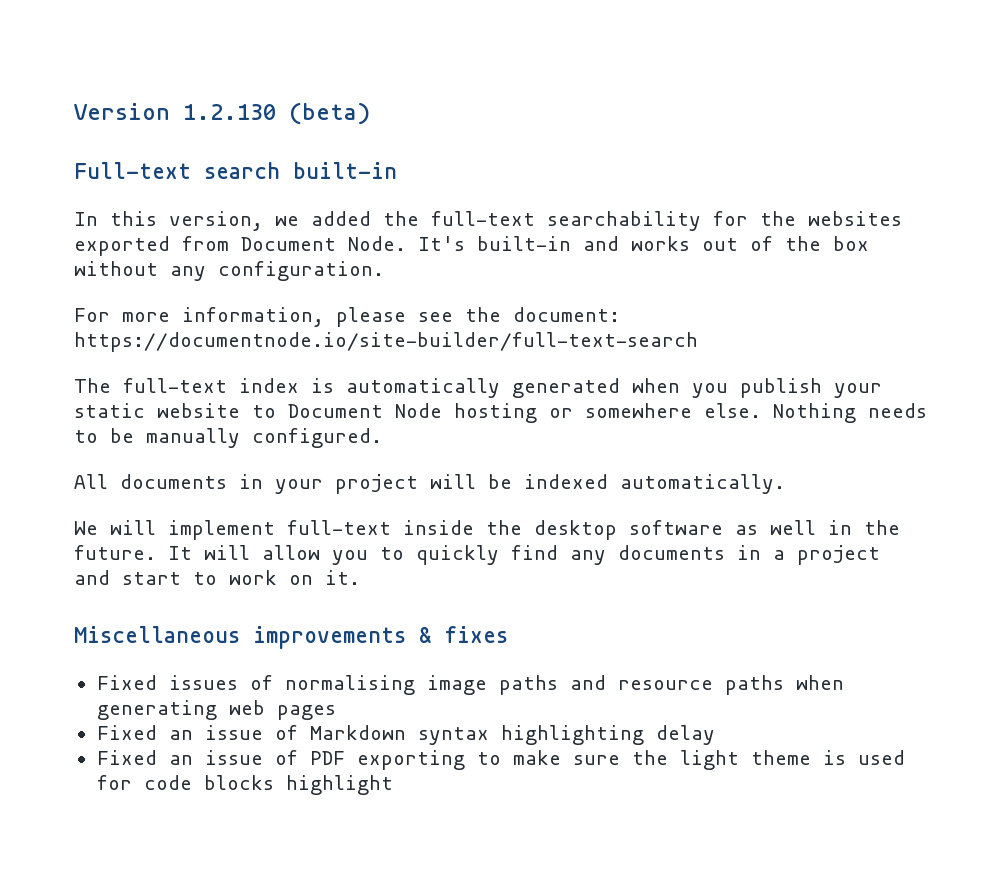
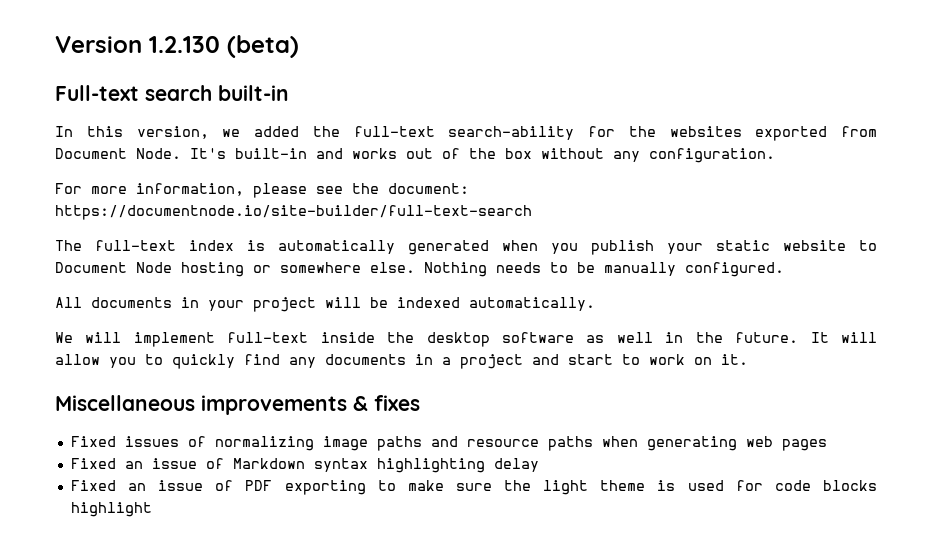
[547,211,701,231] searchability -> [448,126,575,140] search-ability
[284,675,415,695] normalising -> [214,436,314,451] normalizing

